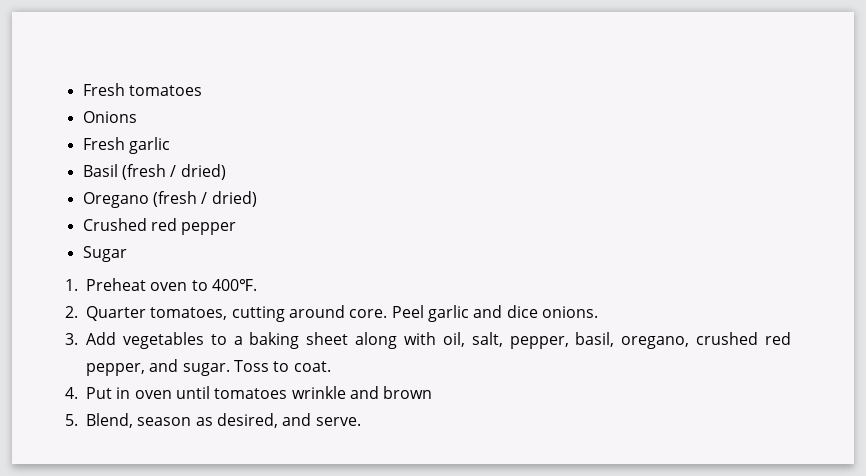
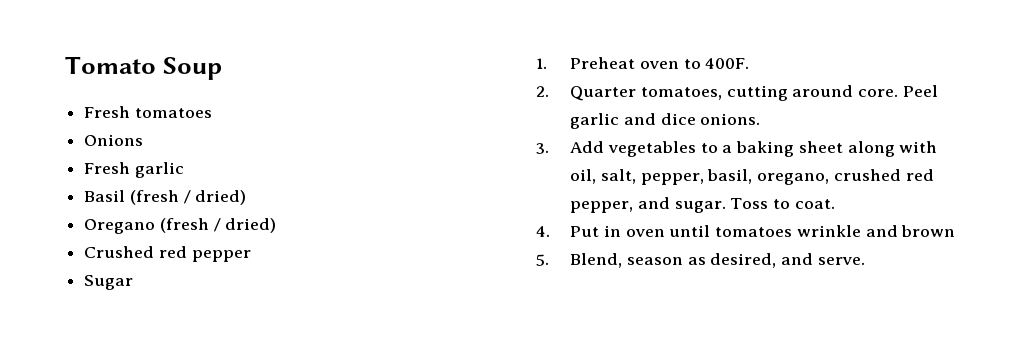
(82, 89) none -> [65,56,223,80] Tomato Soup //
[211,278,257,291] 400℉. -> [705,58,750,69] 400F.

